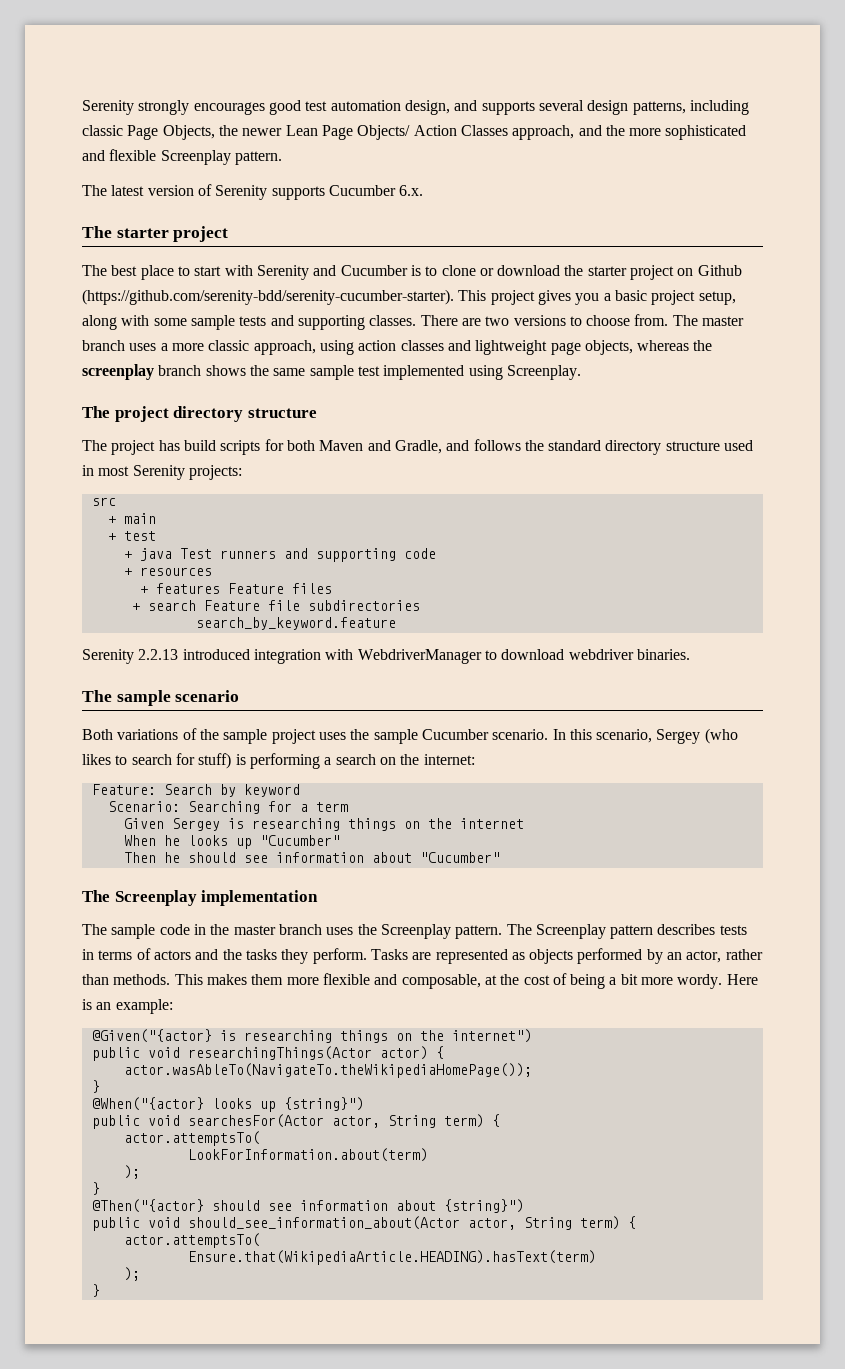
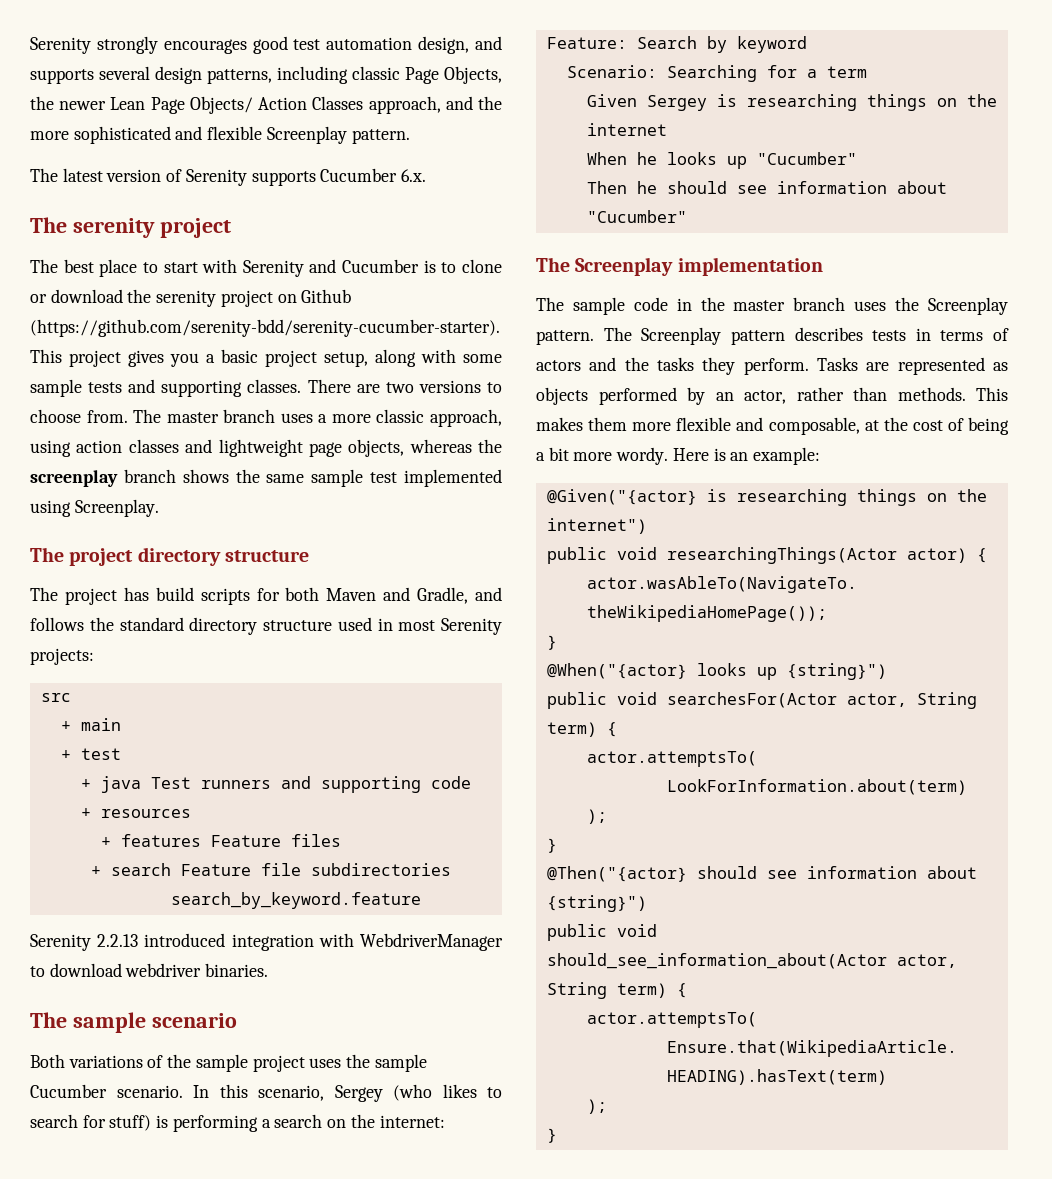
[116,228,169,238] starter -> [72,218,155,238] serenity
[587,266,627,276] starter -> [156,290,217,307] serenity

